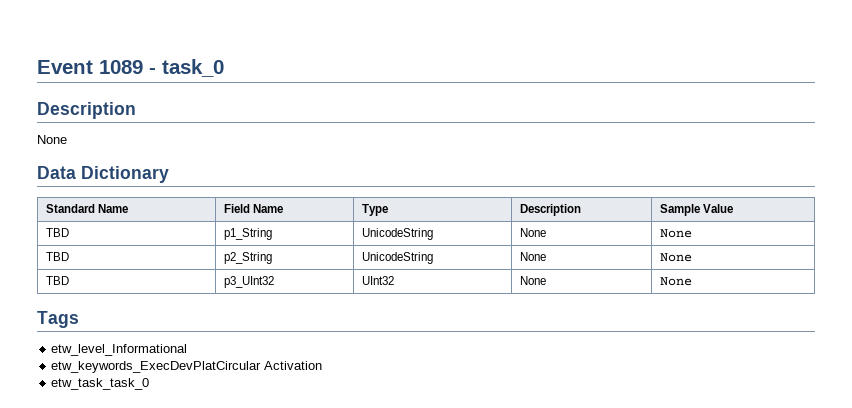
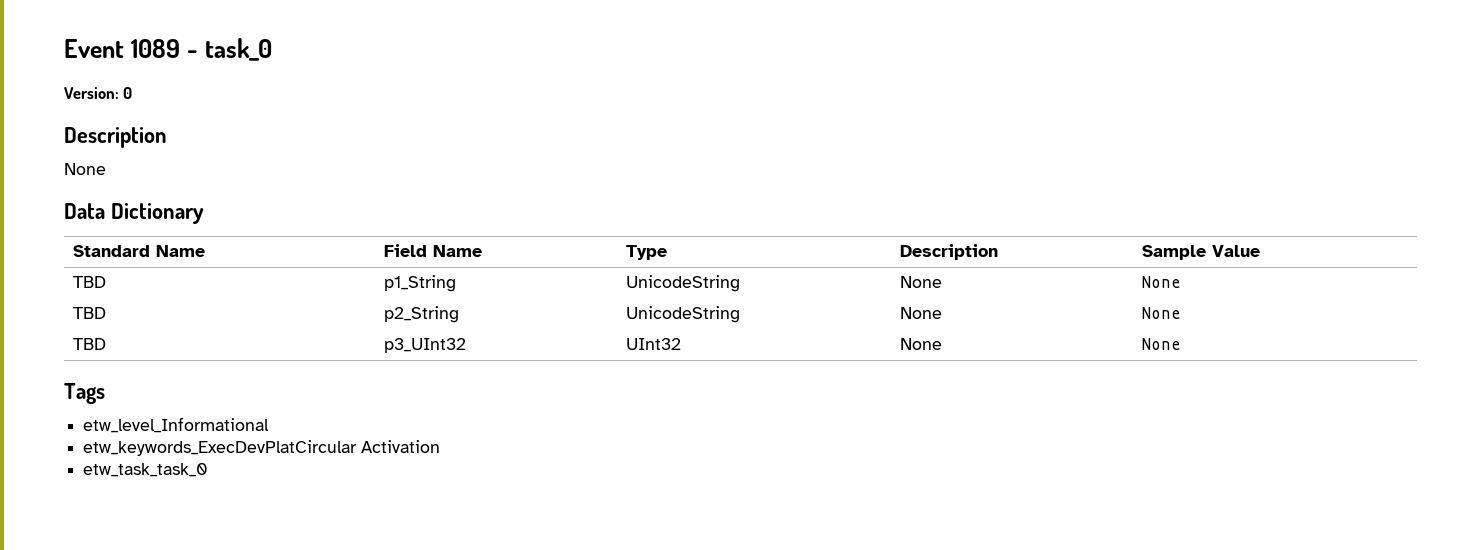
(224, 68) none -> [64,87,133,99] // Version: 0

